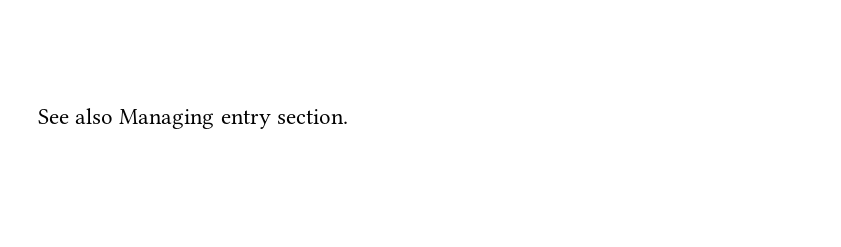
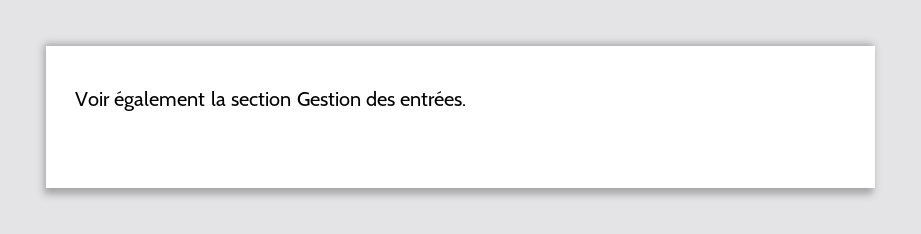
[38,108,348,129] See also Managing entry section. -> [75,91,467,111] Voir également la section Gestion des entrées.

